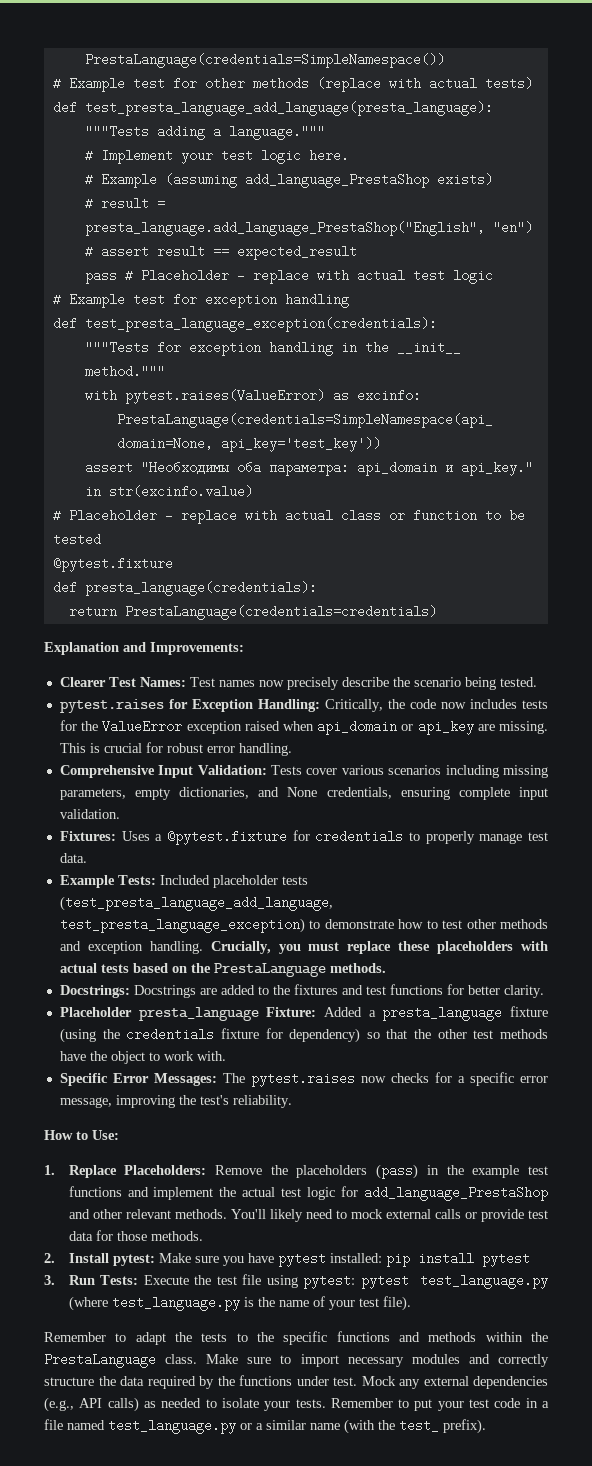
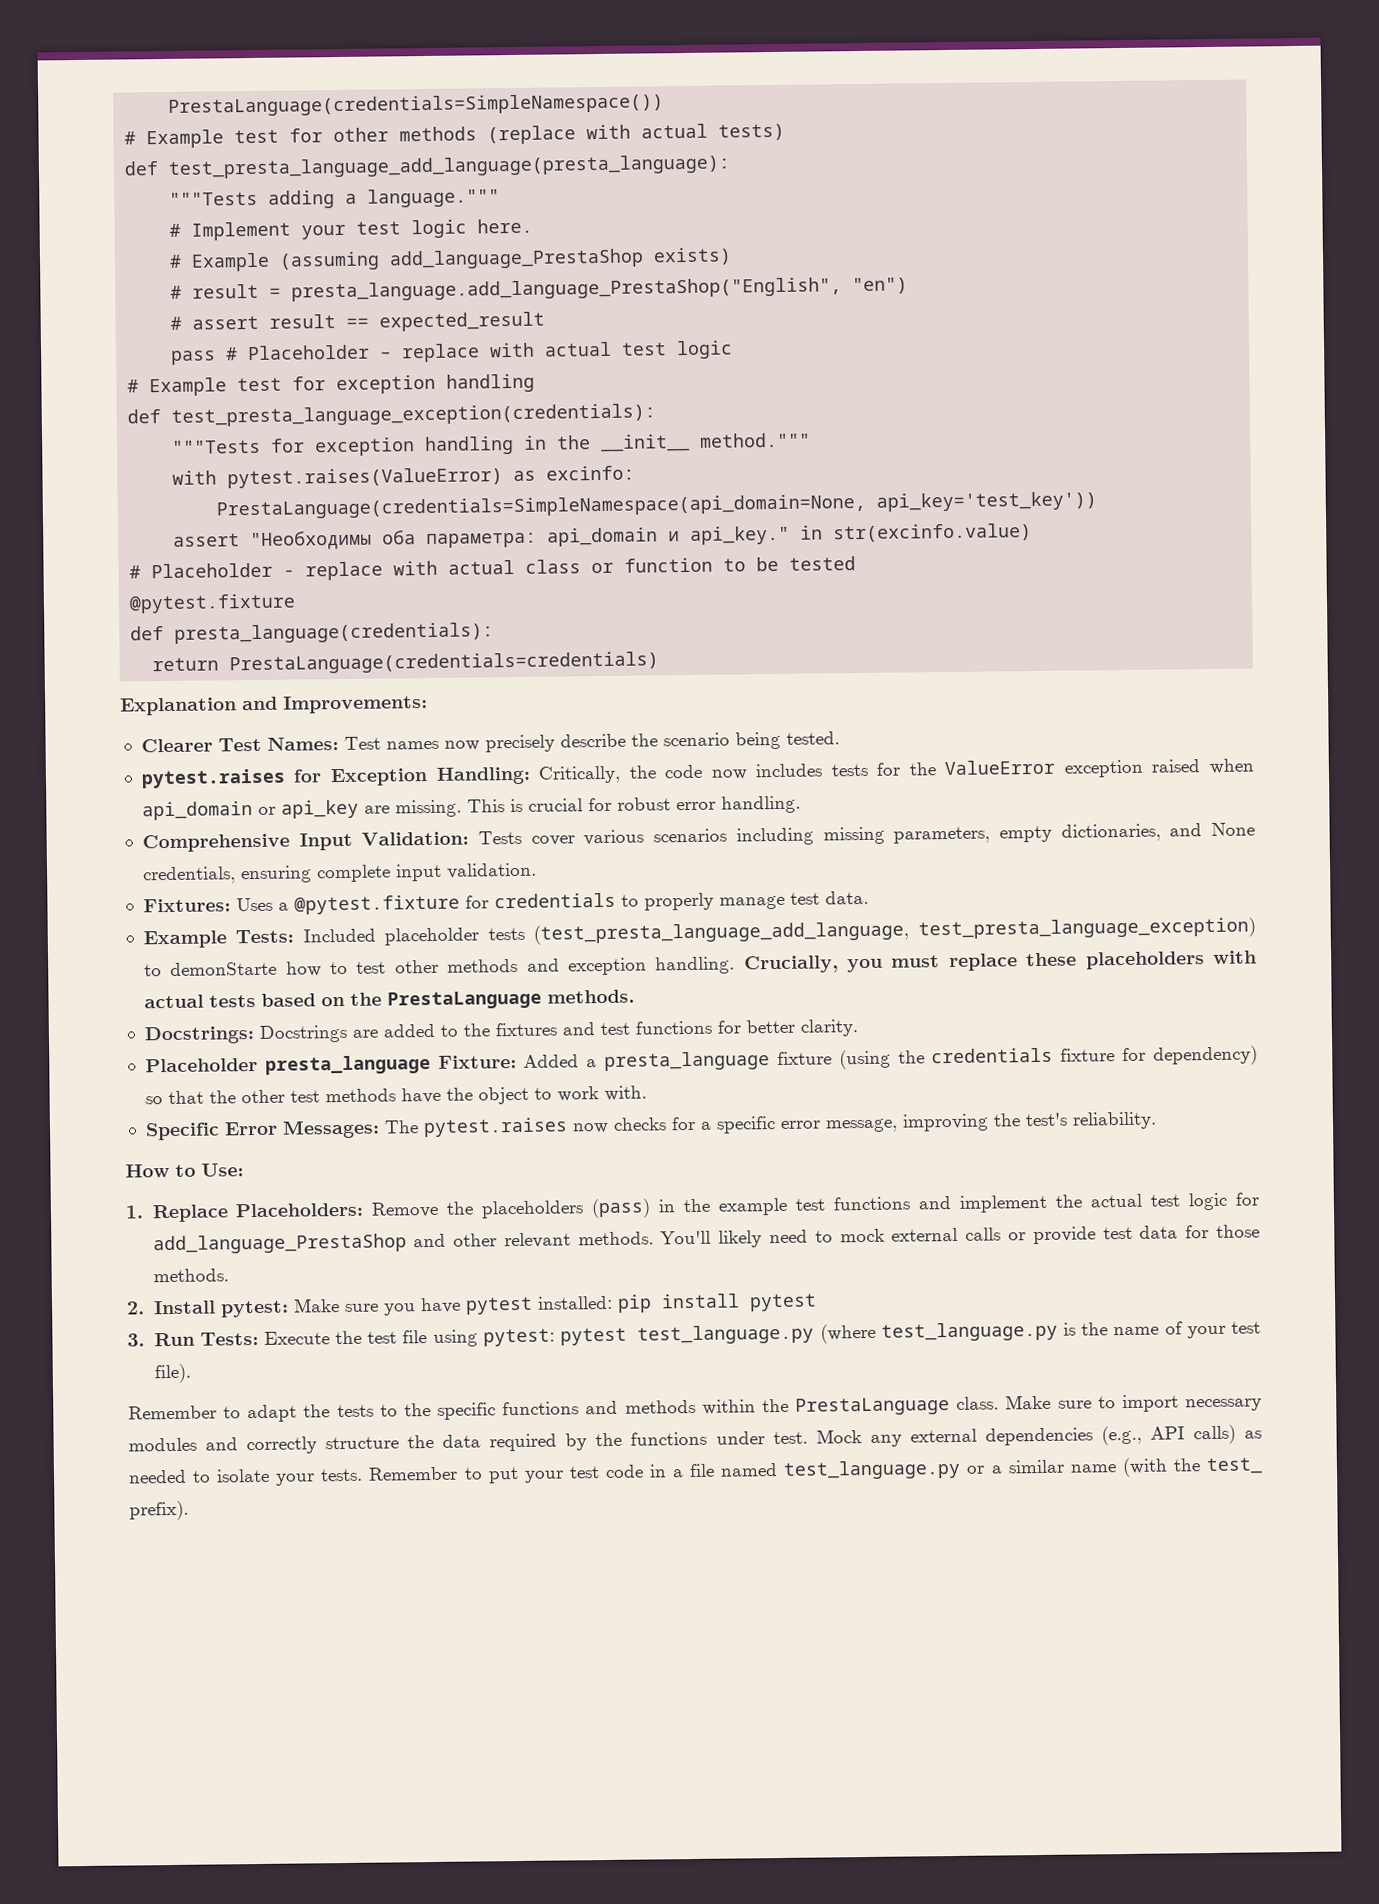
[324,919,394,929] demonstrate -> [170,961,278,976] demonStarte

